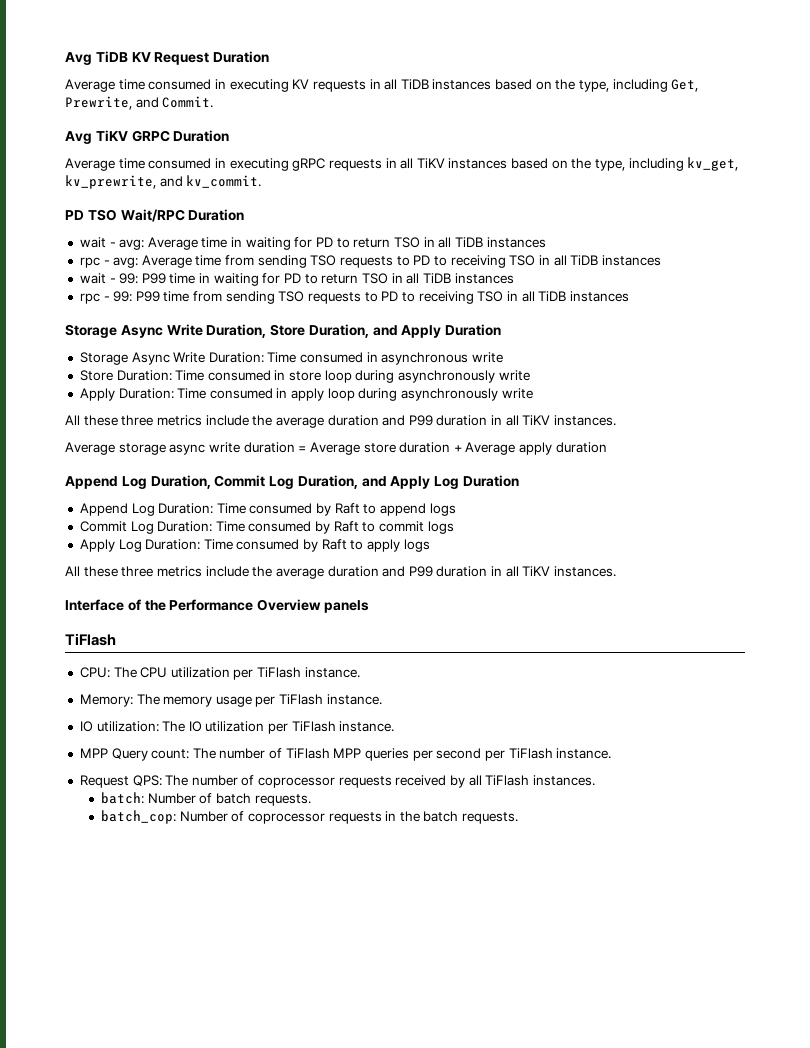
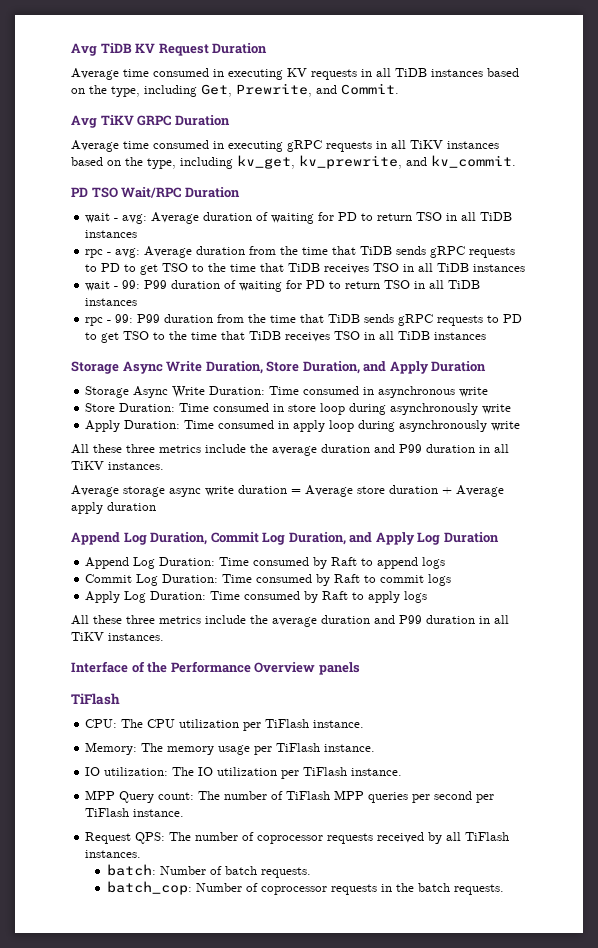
[201,237,243,248] time in -> [203,212,269,221] duration of
[195,255,506,268] time from sending TSO requests to PD to receiving -> [196,246,516,258] [85,263,370,275] duration from the time that TiDB sends gRPC requests to PD to get TSO to the time that TiDB receives
[169,273,211,284] time in -> [171,280,237,289] duration of
[163,291,474,304] time from sending TSO requests to PD to receiving -> [164,314,523,326] [85,331,331,343] duration from the time that TiDB sends gRPC requests to PD to get TSO to the time that TiDB receives

